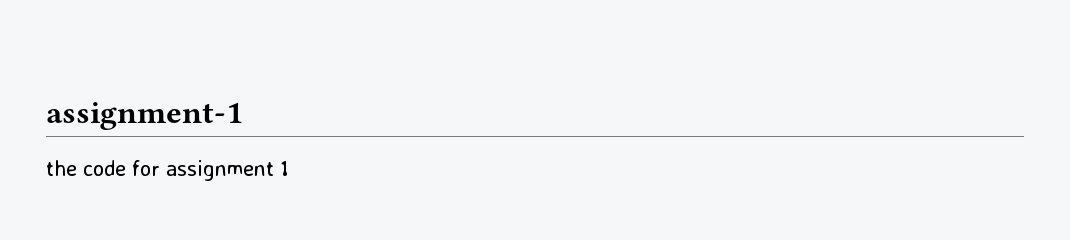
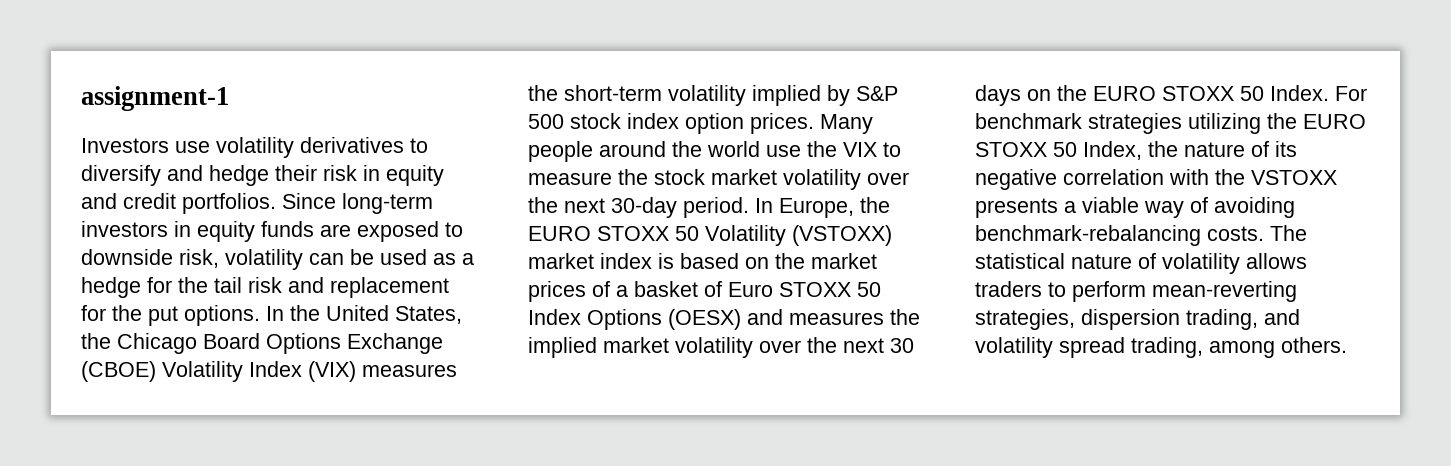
[46,160,289,181] the code for assignment 1 -> [81,137,428,158] [81,165,444,186] [81,193,433,214] [81,221,463,242] [81,249,474,270] [81,277,449,298] [81,305,462,326] [81,333,443,354] [81,361,457,382] [528,85,898,106] [528,113,873,134] [528,141,901,162] [528,169,909,190] [528,197,890,218] [528,225,892,246] [528,253,877,269] [528,281,881,302] [528,309,920,330] [528,337,914,358] [975,85,1367,106] [975,113,1366,134] [975,141,1297,160] [975,169,1337,190] [975,197,1295,218] [975,225,1307,246] [975,253,1307,274] [975,281,1297,302] [975,309,1300,330] [975,337,1347,358] Investors use volatility derivatives to diversify and hedge their risk in equity and credit portfolios. Since long-term investors in equity funds are exposed to downside risk, volatility can be used as a hedge for the tail risk and replacement for the put options. In the United States, the Chicago Board Options Exchange (CBOE) Volatility Index (VIX) measures the short-term volatility implied by S&P 500 stock index option prices. Many people around the world use the VIX to measure the stock market volatility over the next 30-day period. In Europe, the EURO STOXX 50 Volatility (VSTOXX) market index is based on the market prices of a basket of Euro STOXX 50 Index Options (OESX) and measures the implied market volatility over the next 30 days on the EURO STOXX 50 Index. For benchmark strategies utilizing the EURO STOXX 50 Index, the nature of its negative correlation with the VSTOXX presents a viable way of avoiding benchmark-rebalancing costs. The statistical nature of volatility allows traders to perform mean-reverting strategies, dispersion trading, and volatility spread trading, among others.

